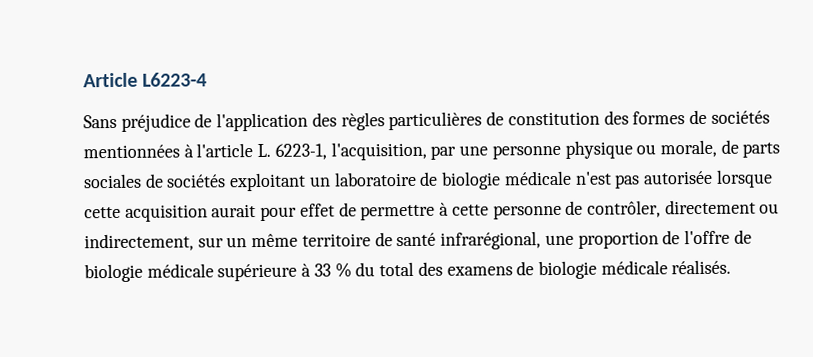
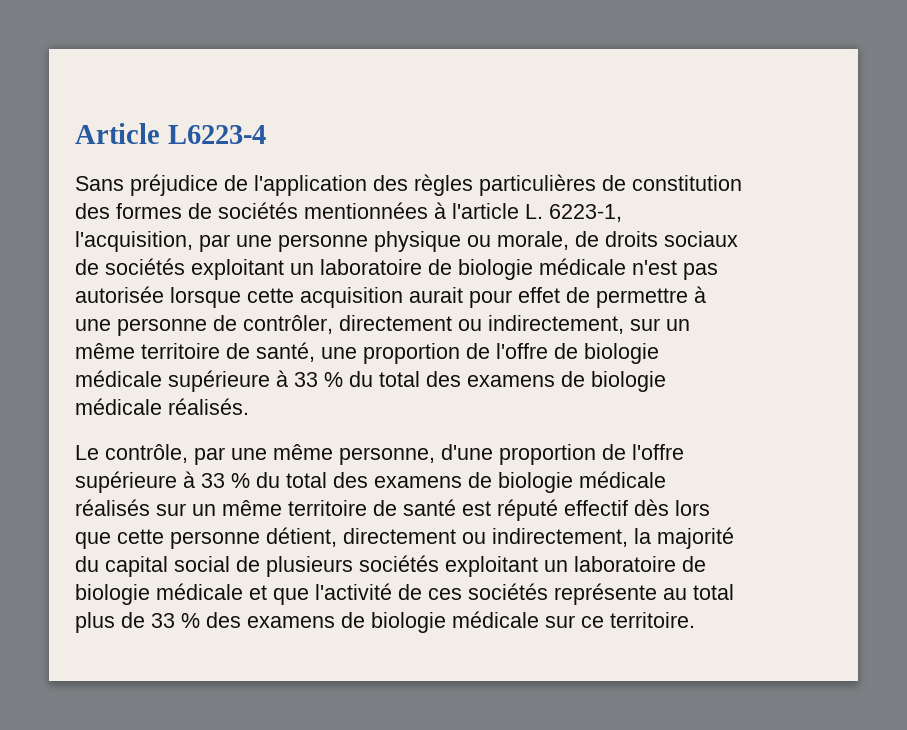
[742,142,781,158] [83,173,142,189] parts sociales -> [605,231,738,247] droits sociaux
[451,204,489,216] cette -> [75,319,111,331] une
[396,231,542,250] santé infrarégional, -> [256,342,315,362] santé,
(732, 267) none -> [75,444,684,465] [75,471,666,493] [75,499,710,521] [75,527,734,549] [75,555,706,577] [75,583,734,605] [75,611,695,633] // Le contrôle, par une même personne, d'une proportion de l'offre supérieure à 33 % du total des examens de biologie médicale réalisés sur un même territoire de santé est réputé effectif dès lors que cette personne détient, directement ou indirectement, la majorité du capital social de plusieurs sociétés exploitant un laboratoire de biologie médicale et que l'activité de ces sociétés représente au total plus de 33 % des examens de biologie médicale sur ce territoire.

